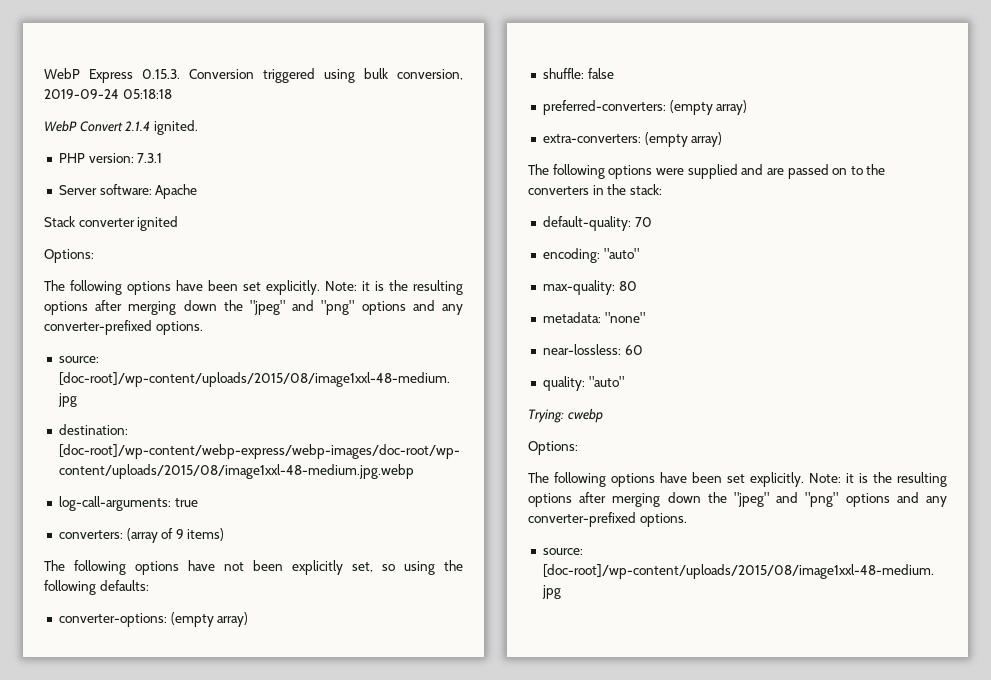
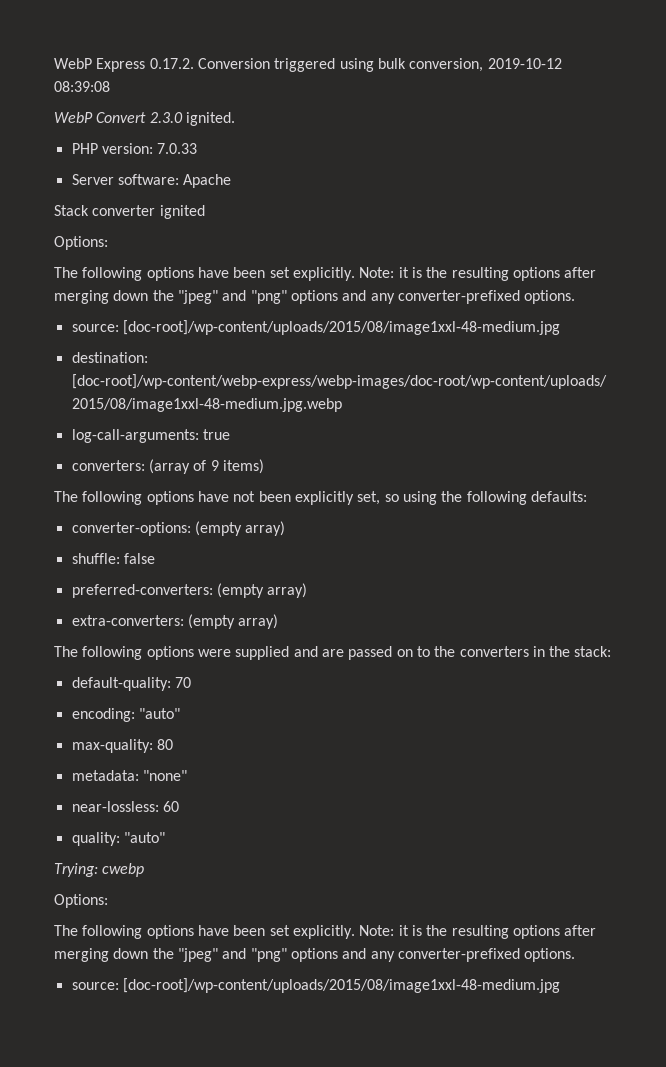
[142,69,180,79] 0.15.3. -> [149,58,194,69] 0.17.2.
[44,89,172,99] 2019-09-24 05:18:18 -> [487,58,562,69] [54,81,110,92] 2019-10-12 08:39:08
[125,121,151,131] 2.1.4 -> [149,112,183,123] 2.3.0
[137,153,163,163] 7.3.1 -> [157,143,198,154] 7.0.33

